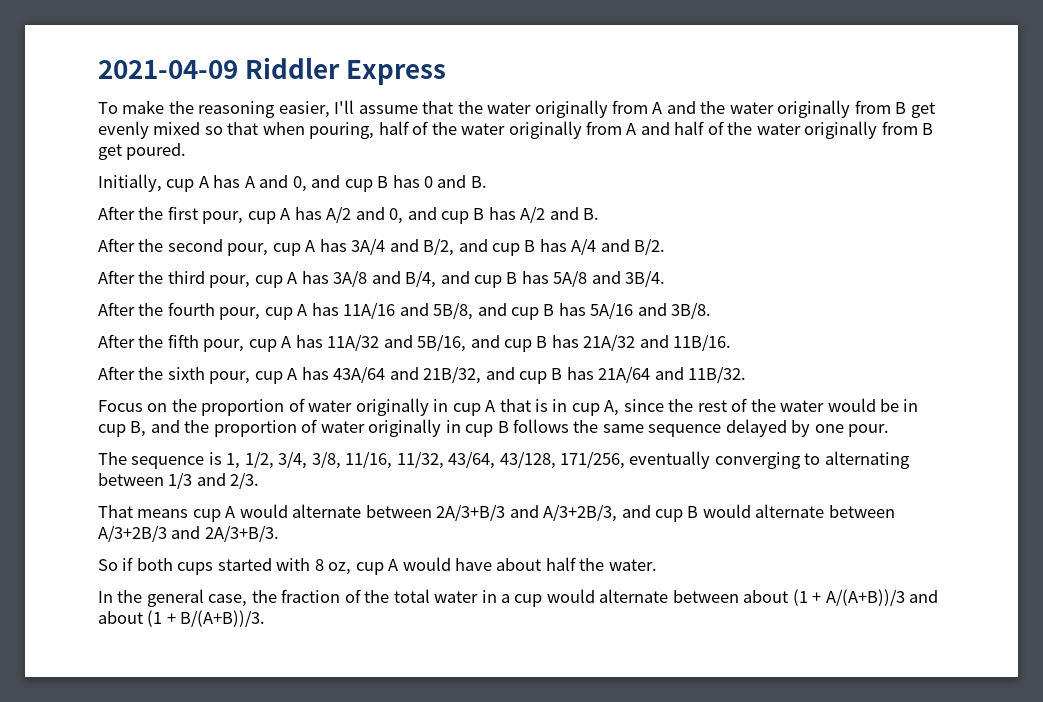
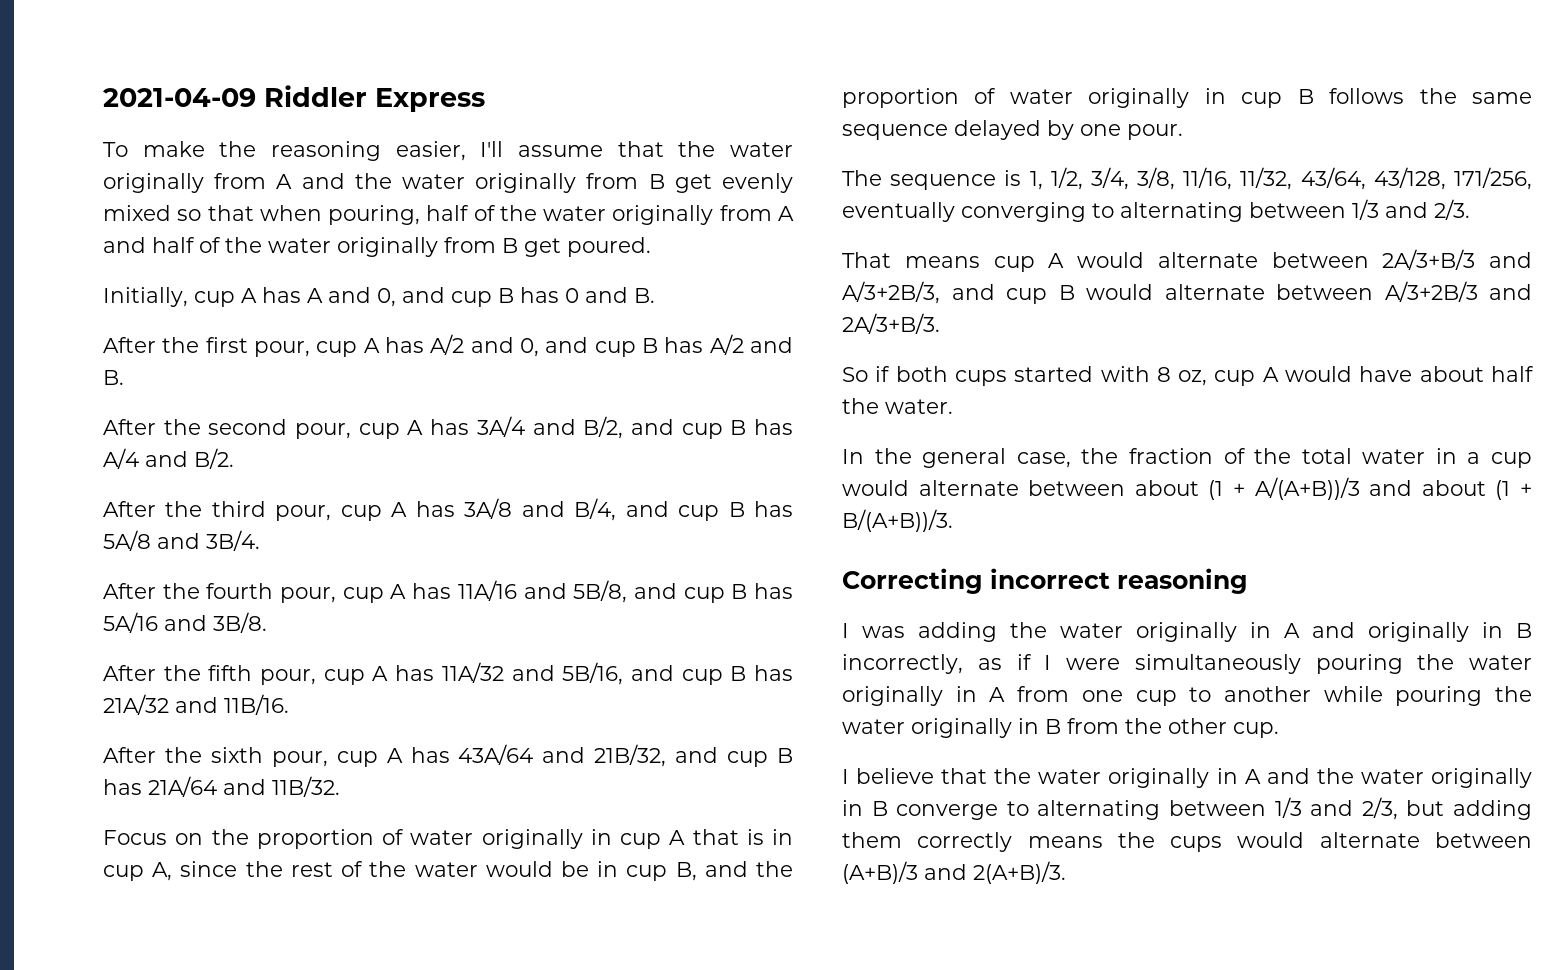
(266, 618) none -> [842,568,1248,594] [842,622,1532,642] [842,654,1532,674] [842,686,1532,706] [842,718,1279,738] [842,768,1532,788] [842,797,1532,820] [842,832,1532,852] [842,861,1066,884] // Correcting incorrect reasoning // I was adding the water originally in A and originally in B incorrectly, as if I were simultaneously pouring the water originally in A from one cup to another while pouring the water originally in B from the other cup. // I believe that the water originally in A and the water originally in B converge to alternating between 1/3 and 2/3, but adding them correctly means the cups would alternate between (A+B)/3 and 2(A+B)/3.

